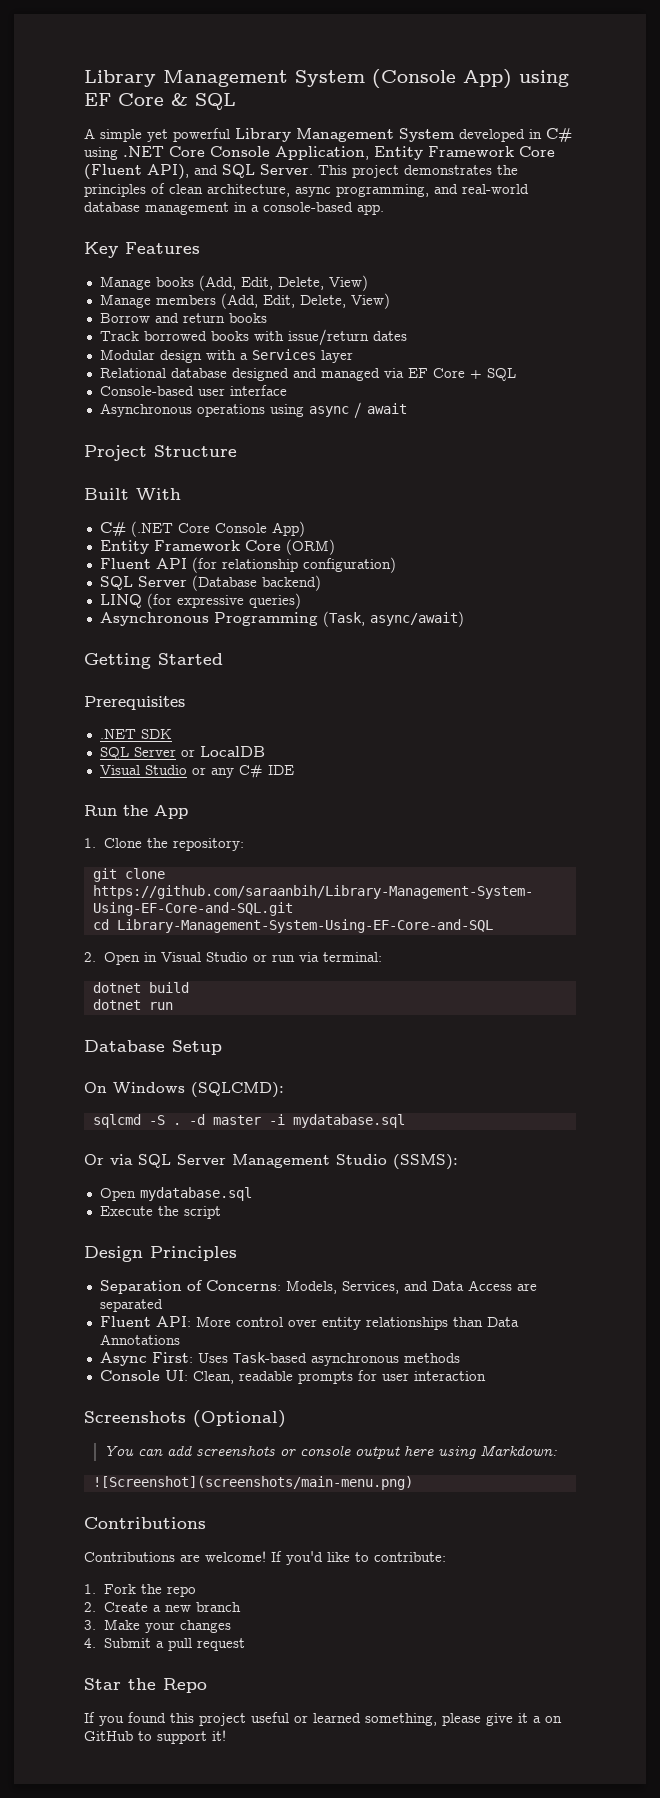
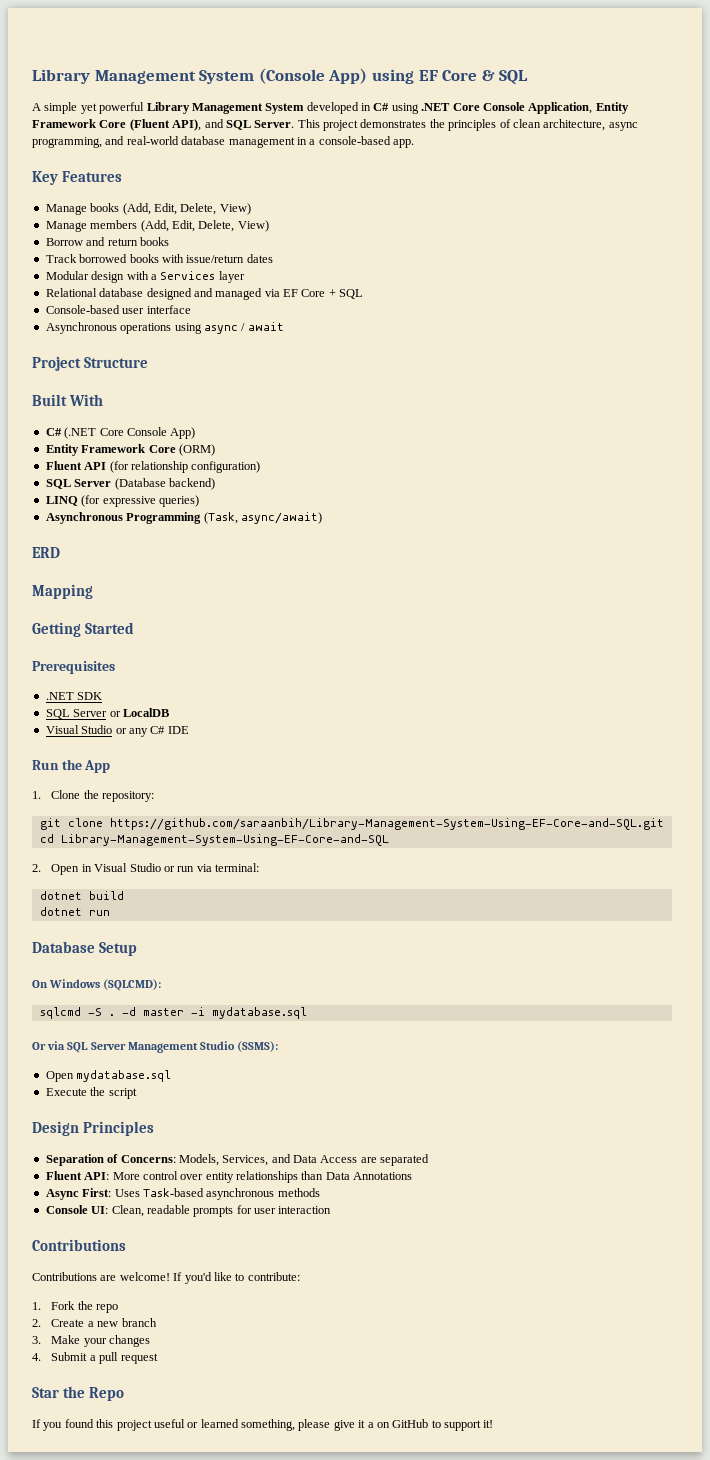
(464, 619) none -> [32,547,60,558] [32,584,93,599] // ERD // Mapping
[84,1410,286,1428] [104,1445,558,1459] [92,1476,413,1490] // Screenshots (Optional) // You can add screenshots or console output here using Markdown: // ![Screenshot](screenshots/main-menu.png) -> (332, 1210) none

